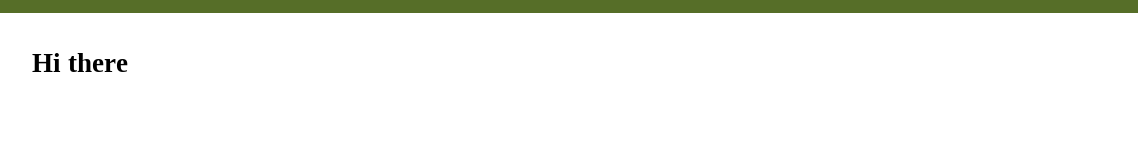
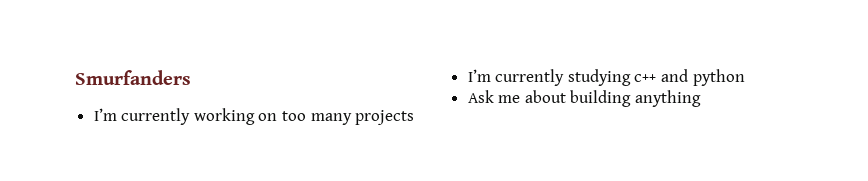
[32,53,129,72] Hi there -> [75,70,191,85] [93,108,415,125] [467,69,745,86] [467,90,702,107] Smurfanders // I’m currently working on too many projects // I’m currently studying c++ and python // Ask me about building anything

